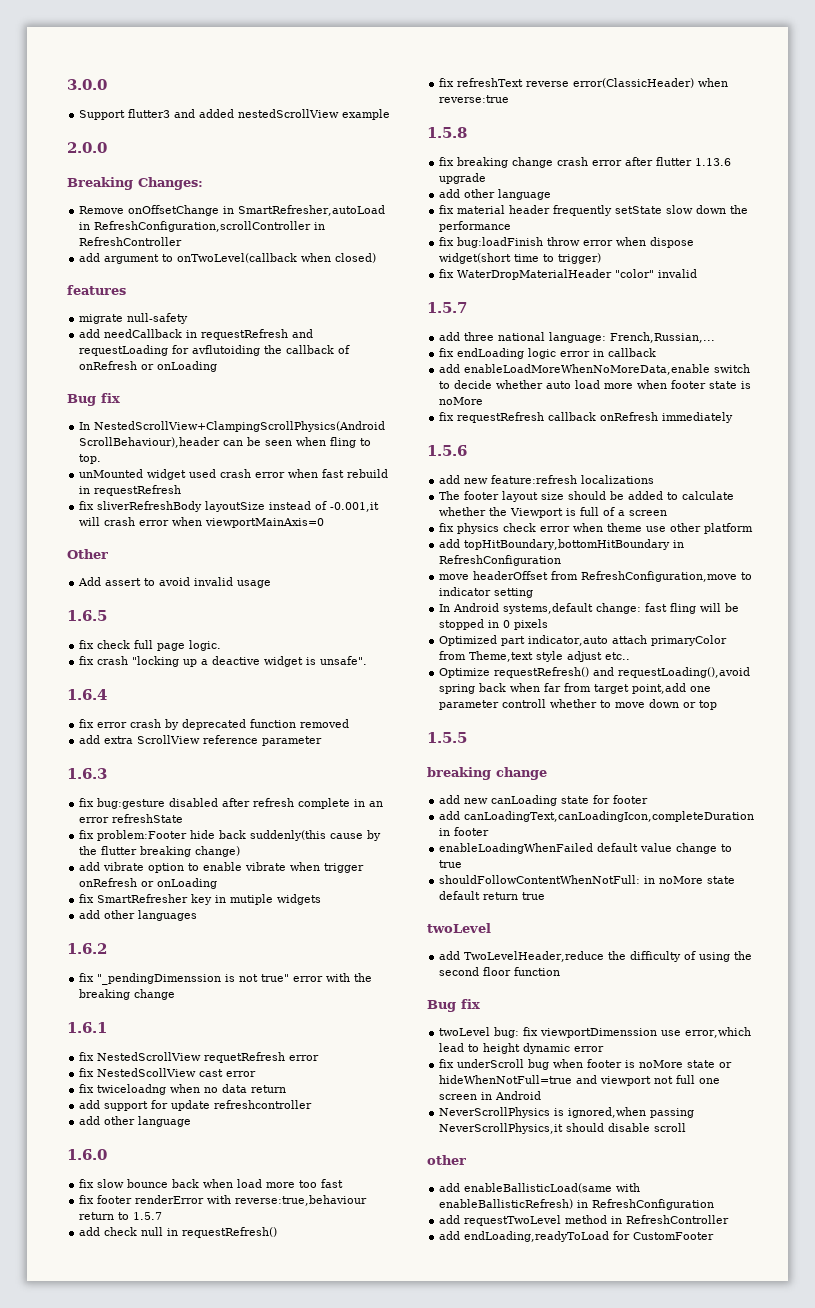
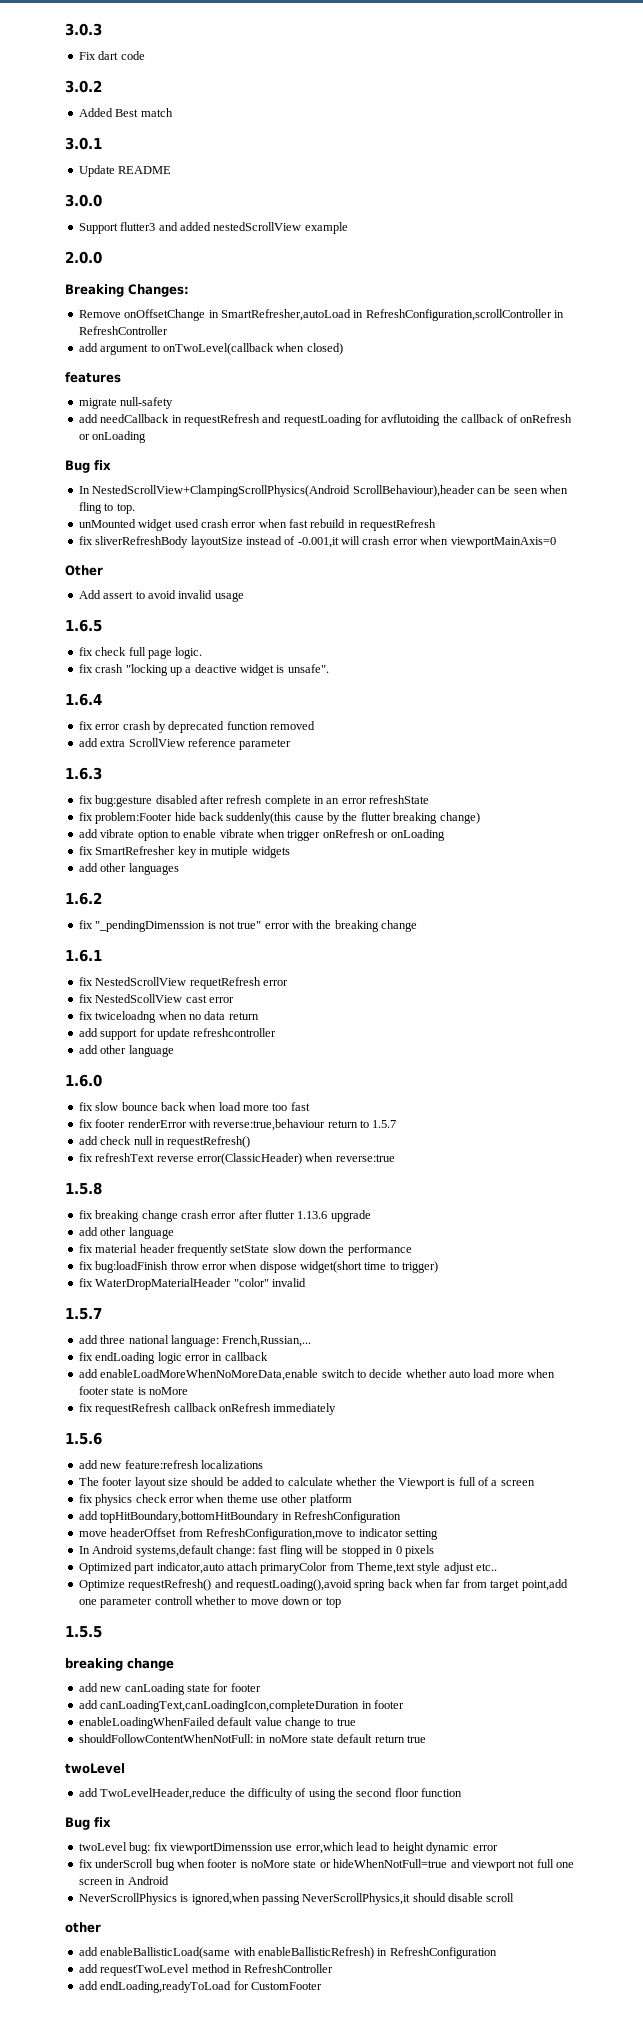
(67, 84) none -> [65,23,102,36] [78,51,145,60] [65,80,102,93] [78,108,173,117] [65,137,102,150] [78,165,172,177] 3.0.3 // Fix dart code // 3.0.2 // Added Best match // 3.0.1 // Update README //

